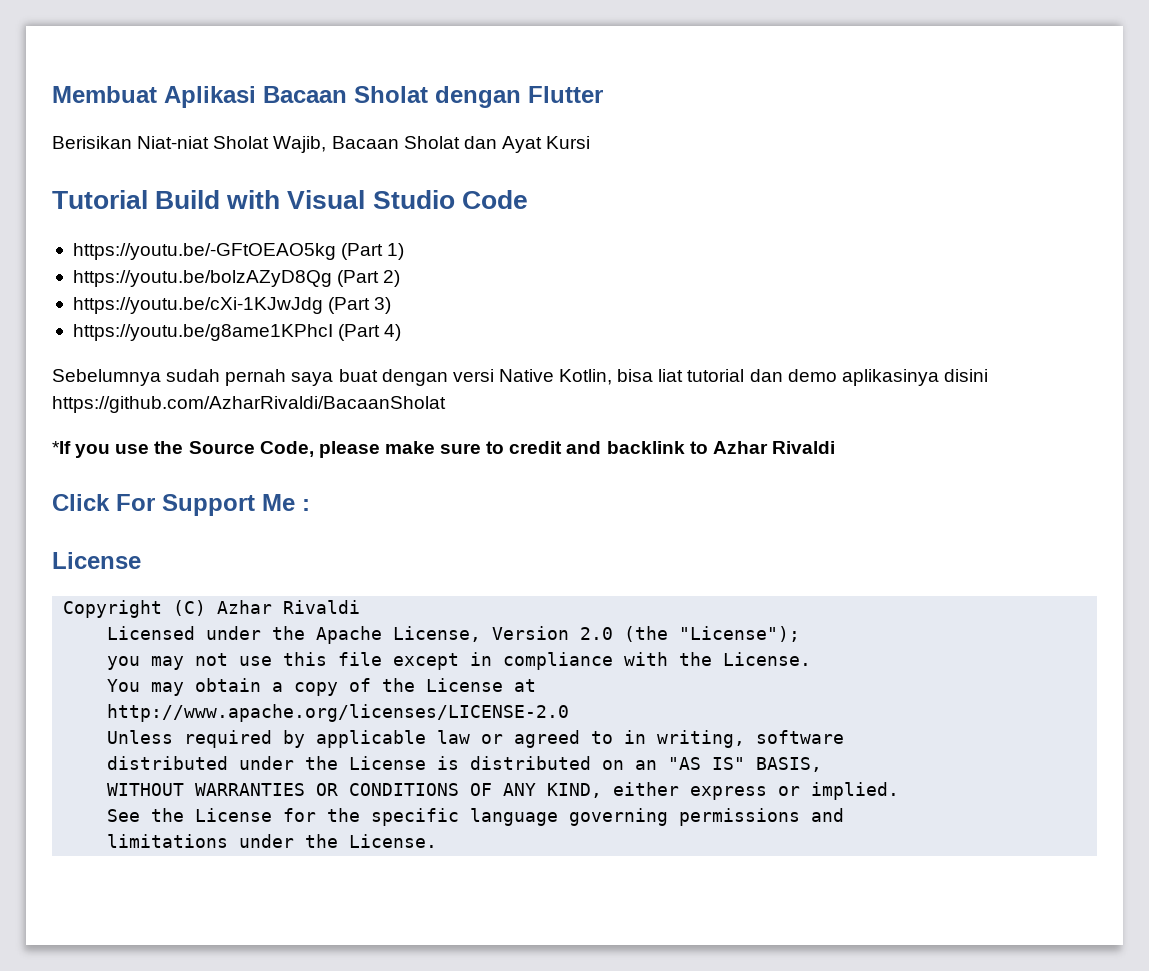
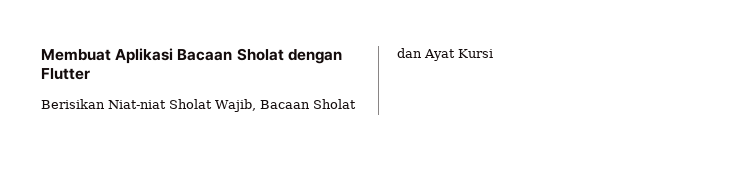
[52,190,528,209] [72,243,405,260] [72,270,401,287] [72,297,392,314] [72,324,402,341] [52,369,988,386] [52,396,446,413] [52,441,835,458] [52,494,310,516] [52,552,141,569] [63,600,361,618] [107,626,801,644] [107,652,812,670] [107,678,537,696] [107,704,570,722] [107,730,845,748] [107,756,823,772] [107,782,900,800] [107,808,845,826] [107,834,438,848] // Tutorial Build with Visual Studio Code // https://youtu.be/-GFtOEAO5kg (Part 1) // https://youtu.be/bolzAZyD8Qg (Part 2) // https://youtu.be/cXi-1KJwJdg (Part 3) // https://youtu.be/g8ame1KPhcI (Part 4) // Sebelumnya sudah pernah saya buat dengan versi Native Kotlin, bisa liat tutorial dan demo aplikasinya disini https://github.com/AzharRivaldi/BacaanSholat // *If you use the Source Code, please make sure to credit and backlink to Azhar Rivaldi // Click For Support Me : // License // Copyright (C) Azhar Rivaldi // Licensed under the Apache License, Version 2.0 (the "License"); // you may not use this file except in compliance with the License. // You may obtain a copy of the License at // http://www.apache.org/licenses/LICENSE-2.0 // Unless required by applicable law or agreed to in writing, software // distributed under the License is distributed on an "AS IS" BASIS, // WITHOUT WARRANTIES OR CONDITIONS OF ANY KIND, either express or implied. // See the License for the specific language governing permissions and // limitations under the License. -> (493, 53) none

